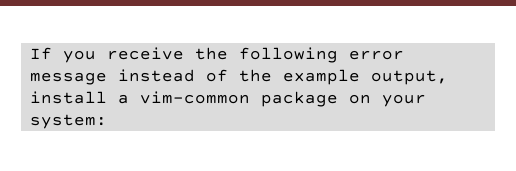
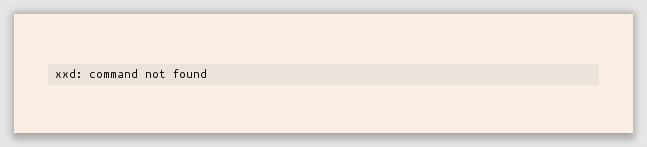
[30,47,404,63] [30,69,448,85] [30,91,426,107] [30,114,107,129] If you receive the following error message instead of the example output, install a vim-common package on your system: -> [55,69,208,78] xxd: command not found

